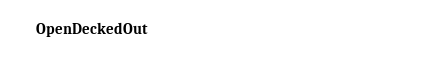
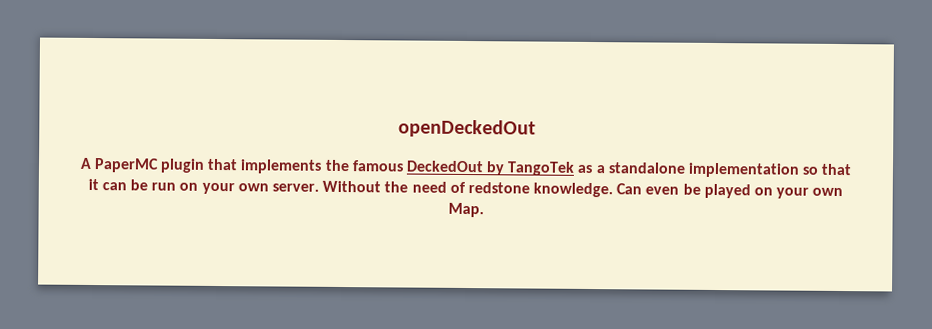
[36,22,148,37] OpenDeckedOut -> [397,119,536,138] [79,157,853,178] [87,178,844,199] [447,202,484,218] openDeckedOut // A PaperMC plugin that implements the famous DeckedOut by TangoTek as a standalone implementation so that it can be run on your own server. Without the need of redstone knowledge. Can even be played on your own Map.

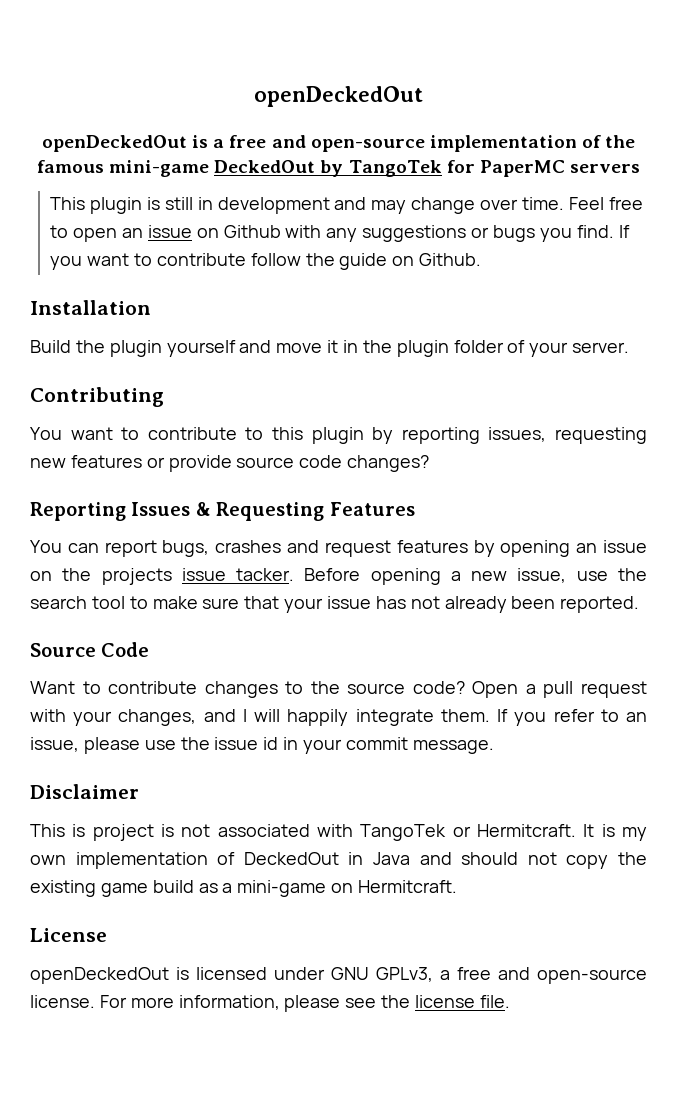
[79,157,323,174] A PaperMC plugin that implements -> [41,135,601,152] openDeckedOut is a free and open-source implementation of
(404, 166) none -> [109,160,210,177] mini-game
[577,162,853,178] [87,178,844,199] [447,202,484,218] as a standalone implementation so that it can be run on your own server. Without the need of redstone knowledge. Can even be played on your own Map. -> [446,160,640,177] [50,197,643,214] [50,225,630,242] [50,253,482,270] [30,300,151,315] [30,340,630,357] [30,387,164,407] [30,427,648,444] [30,455,430,472] [30,502,415,521] [30,540,647,557] [30,568,647,585] [30,596,640,613] [30,642,150,657] [30,681,647,698] [30,709,648,726] [30,737,494,754] [30,784,139,799] [30,824,648,841] [30,852,648,869] [30,880,458,897] [30,928,107,942] [30,967,647,984] [30,995,510,1012] for PaperMC servers // This plugin is still in development and may change over time. Feel free to open an issue on Github with any suggestions or bugs you find. If you want to contribute follow the guide on Github. // Installation // Build the plugin yourself and move it in the plugin folder of your server. // Contributing // You want to contribute to this plugin by reporting issues, requesting new features or provide source code changes? // Reporting Issues & Requesting Features // You can report bugs, crashes and request features by opening an issue on the projects issue tacker. Before opening a new issue, use the search tool to make sure that your issue has not already been reported. // Source Code // Want to contribute changes to the source code? Open a pull request with your changes, and I will happily integrate them. If you refer to an issue, please use the issue id in your commit message. // Disclaimer // This is project is not associated with TangoTek or Hermitcraft. It is my own implementation of DeckedOut in Java and should not copy the existing game build as a mini-game on Hermitcraft. // License // openDeckedOut is licensed under GNU GPLv3, a free and open-source license. For more information, please see the license file.

